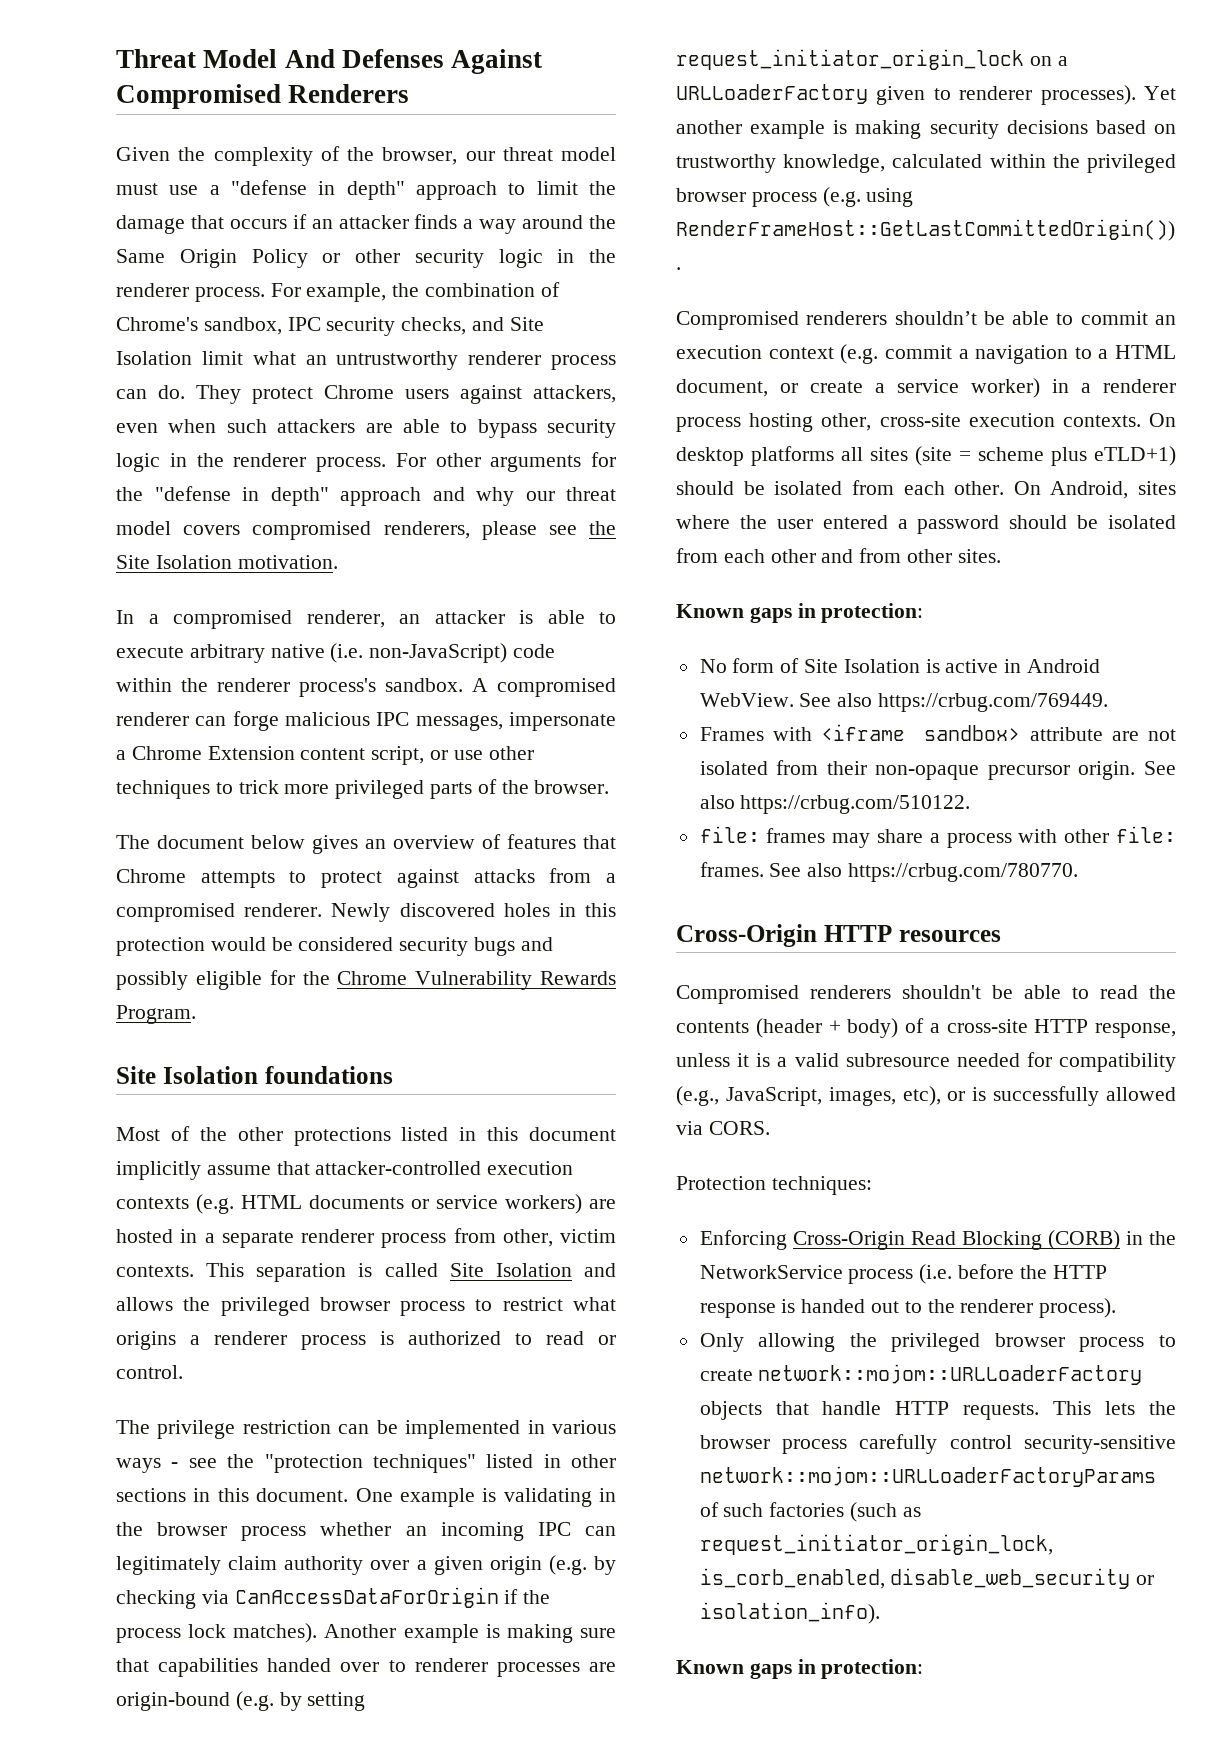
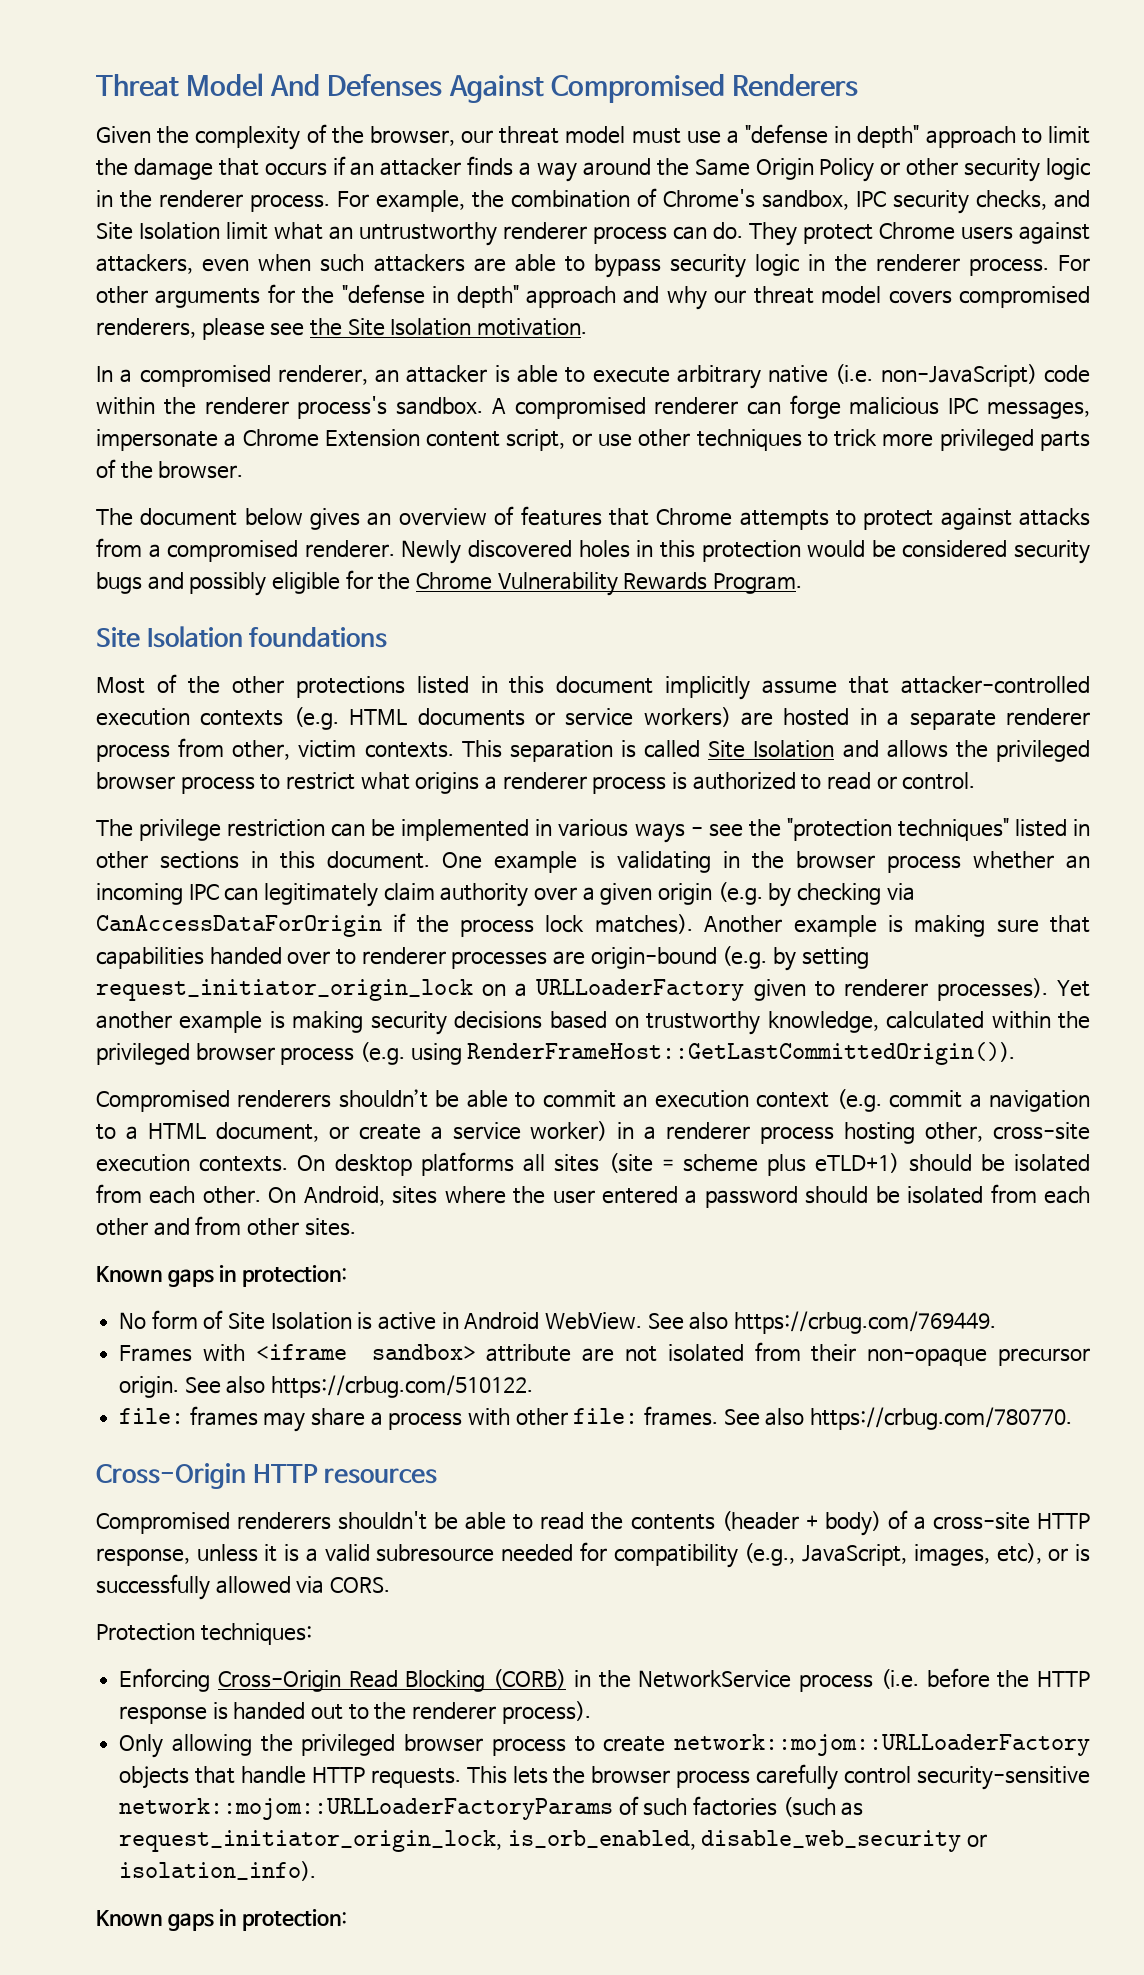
[699,1568,885,1589] is_corb_enabled, -> [507,1830,696,1850] is_orb_enabled,

